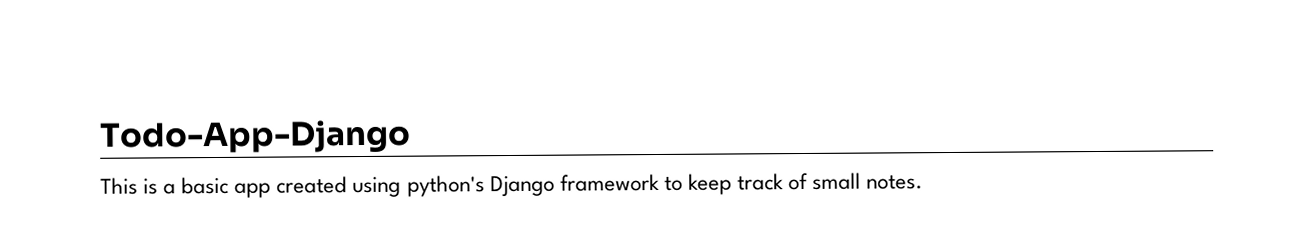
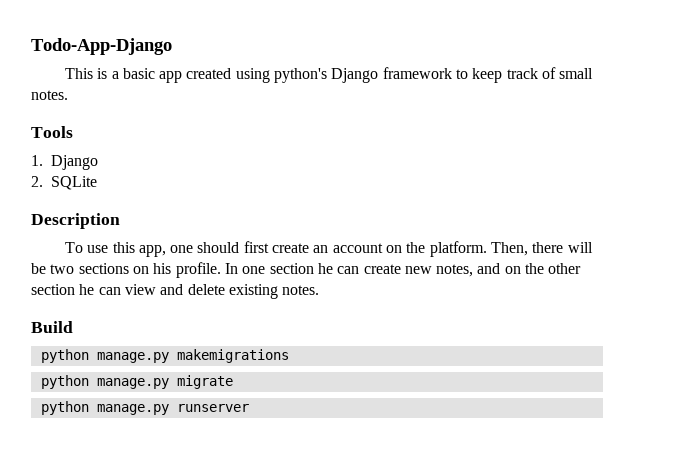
(924, 182) none -> [31,126,73,138] [31,155,98,170] [31,176,97,190] [31,213,120,229] [64,241,593,257] [31,262,582,278] [31,284,320,299] [31,321,73,333] [40,349,289,363] [40,375,233,389] [40,401,249,415] // Tools // 1. Django // 2. SQLite // Description // To use this app, one should first create an account on the platform. Then, there will be two sections on his profile. In one section he can create new notes, and on the other section he can view and delete existing notes. // Build // python manage.py makemigrations // python manage.py migrate // python manage.py runserver

